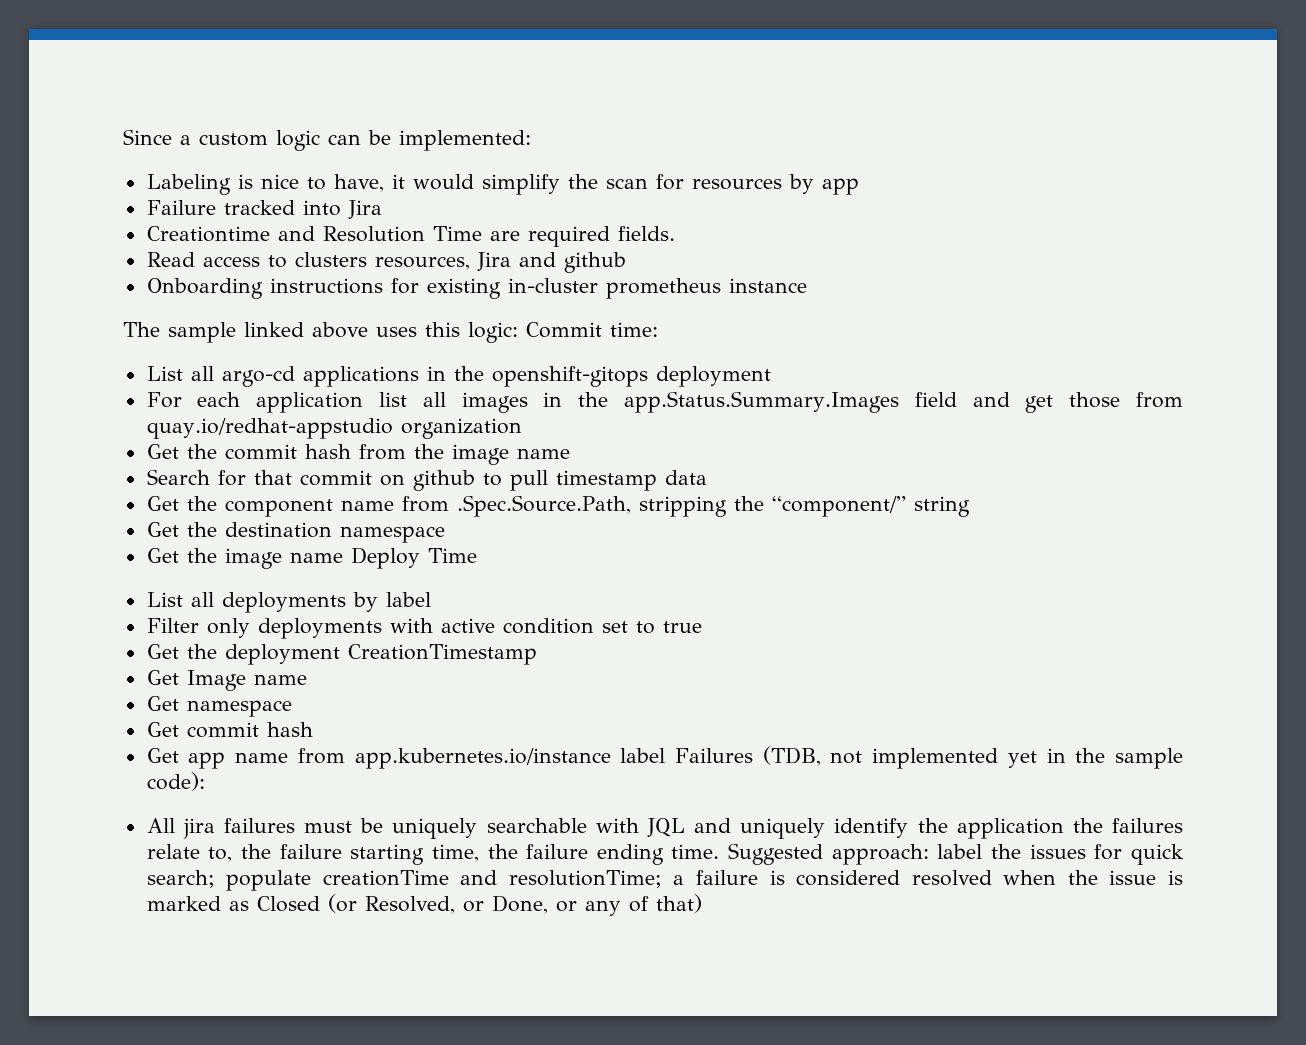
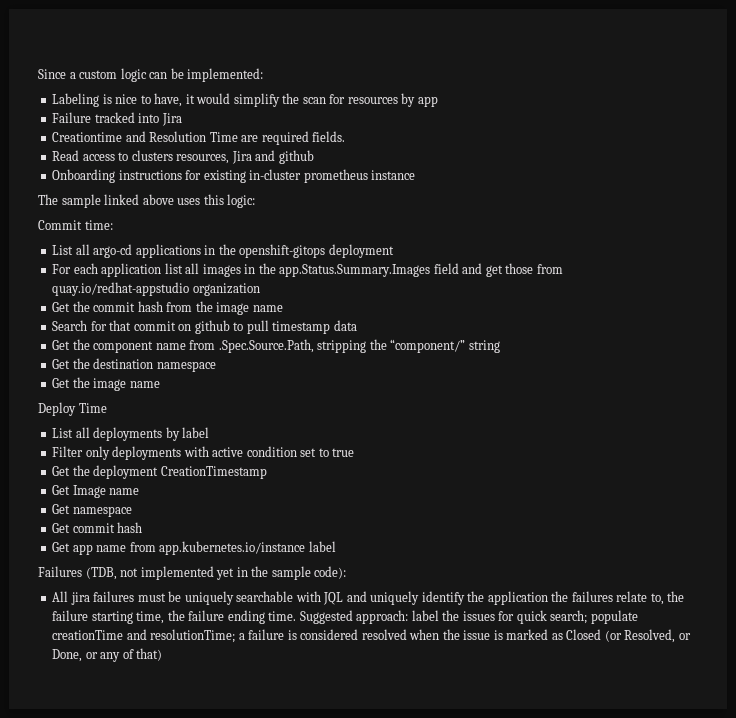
(518, 332) none -> (256, 201) //
(343, 557) none -> (160, 384) //
(666, 755) none -> (336, 546) //

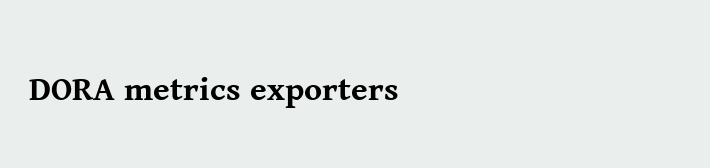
[38,68,264,82] [52,93,438,107] [52,112,182,126] [52,131,346,145] [52,150,314,164] [52,169,416,183] [38,194,256,208] [38,220,113,230] [52,244,394,258] [52,263,563,277] [52,282,260,296] [52,301,283,315] [52,320,357,334] [52,339,500,353] [52,358,216,372] [52,377,160,391] [38,402,107,416] [52,427,210,441] [52,446,355,460] [52,465,267,479] [52,485,140,498] [52,504,132,517] [52,522,143,533] [52,541,336,555] [38,566,347,580] [52,591,685,605] [52,610,638,624] [52,629,691,643] [52,648,163,662] Since a custom logic can be implemented: // Labeling is nice to have, it would simplify the scan for resources by app // Failure tracked into Jira // Creationtime and Resolution Time are required fields. // Read access to clusters resources, Jira and github // Onboarding instructions for existing in-cluster prometheus instance // The sample linked above uses this logic: // Commit time: // List all argo-cd applications in the openshift-gitops deployment // For each application list all images in the app.Status.Summary.Images field and get those from quay.io/redhat-appstudio organization // Get the commit hash from the image name // Search for that commit on github to pull timestamp data // Get the component name from .Spec.Source.Path, stripping the “component/” string // Get the destination namespace // Get the image name // Deploy Time // List all deployments by label // Filter only deployments with active condition set to true // Get the deployment CreationTimestamp // Get Image name // Get namespace // Get commit hash // Get app name from app.kubernetes.io/instance label // Failures (TDB, not implemented yet in the sample code): // All jira failures must be uniquely searchable with JQL and uniquely identify the application the failures relate to, the failure starting time, the failure ending time. Suggested approach: label the issues for quick search; populate creationTime and resolutionTime; a failure is considered resolved when the issue is marked as Closed (or Resolved, or Done, or any of that) -> [29,77,400,108] DORA metrics exporters

